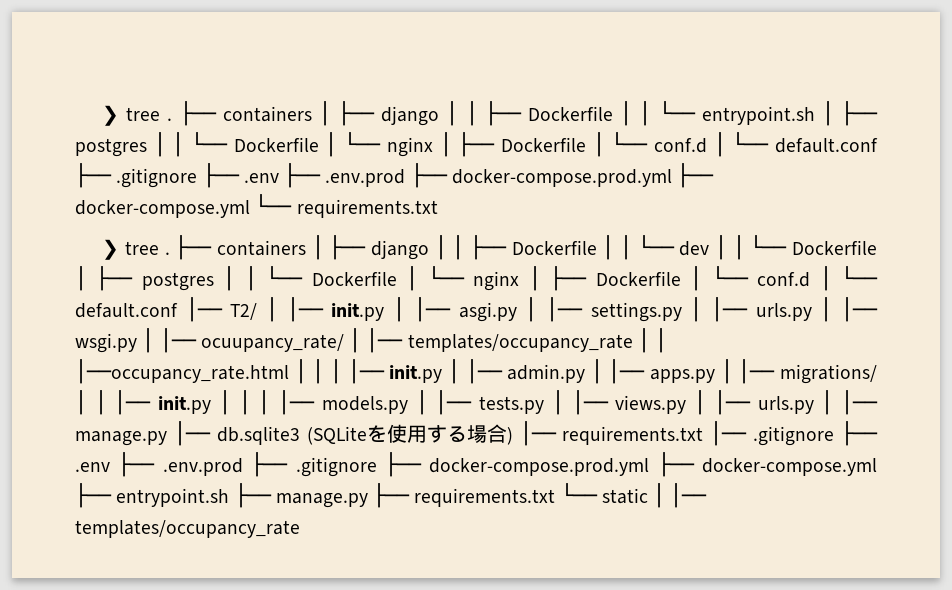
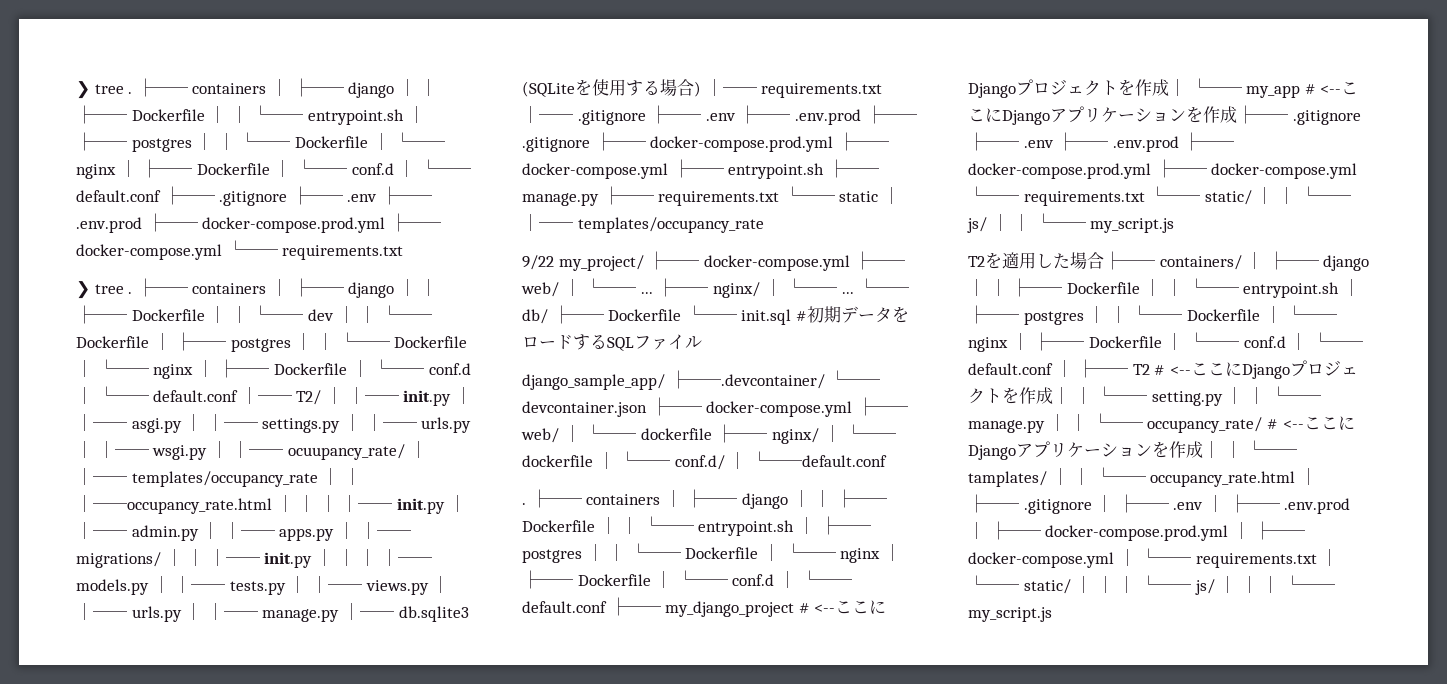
(300, 529) none -> [522,251,906,271] [521,278,910,298] [522,305,909,325] [522,334,702,351] [522,370,881,390] [522,397,908,417] [521,424,897,444] [522,451,887,470] [522,489,887,509] [522,516,871,536] [522,543,901,563] [522,570,852,589] [522,597,887,617] [968,78,1359,98] [968,105,1361,125] [968,132,1235,152] [968,159,1358,179] [968,186,1351,206] [967,213,1175,233] [968,251,1370,271] [968,278,1360,298] [968,305,1338,325] [968,332,1363,352] [968,359,1358,379] [968,386,1321,406] [968,413,1355,433] [968,440,1298,460] [968,467,1317,487] [968,494,1351,514] [968,521,1306,541] [968,548,1339,568] [968,575,1335,595] [968,607,1052,622] // 9/22 my_project/ ├── docker-compose.yml ├── web/ │ └── ... ├── nginx/ │ └── ... └── db/ ├── Dockerfile └── init.sql #初期データをロードするSQLファイル // django_sample_app/ ├──.devcontainer/ └── devcontainer.json ├── docker-compose.yml ├── web/ │ └── dockerfile ├── nginx/ │ └── dockerfile │ └── conf.d/ │ └──default.conf // . ├── containers │ ├── django │ │ ├── Dockerfile │ │ └── entrypoint.sh │ ├── postgres │ │ └── Dockerfile │ └── nginx │ ├── Dockerfile │ └── conf.d │ └── default.conf ├── my_django_project # <--ここにDjangoプロジェクトを作成│ └── my_app # <--ここにDjangoアプリケーションを作成├── .gitignore ├── .env ├── .env.prod ├── docker-compose.prod.yml ├── docker-compose.yml └── requirements.txt └── static/ │ │ └── js/ │ │ └── my_script.js // T2を適用した場合├── containers/ │ ├── django │ │ ├── Dockerfile │ │ └── entrypoint.sh │ ├── postgres │ │ └── Dockerfile │ └── nginx │ ├── Dockerfile │ └── conf.d │ └── default.conf │ ├── T2 # <--ここにDjangoプロジェクトを作成│ │ └── setting.py │ │ └── manage.py │ │ └── occupancy_rate/ # <--ここにDjangoアプリケーションを作成│ │ └── tamplates/ │ │ └── occupancy_rate.html │ ├── .gitignore │ ├── .env │ ├── .env.prod │ ├── docker-compose.prod.yml │ ├── docker-compose.yml │ └── requirements.txt │ └── static/ │ │ │ └── js/ │ │ │ └── my_script.js

